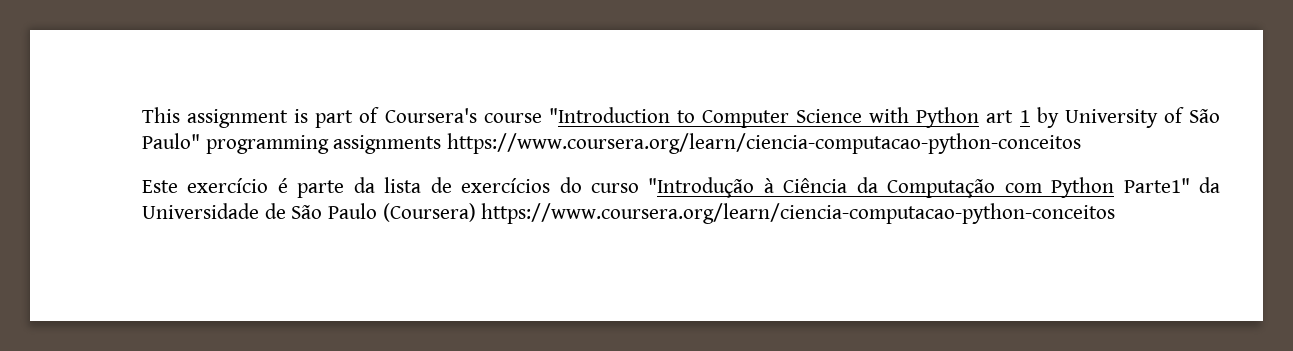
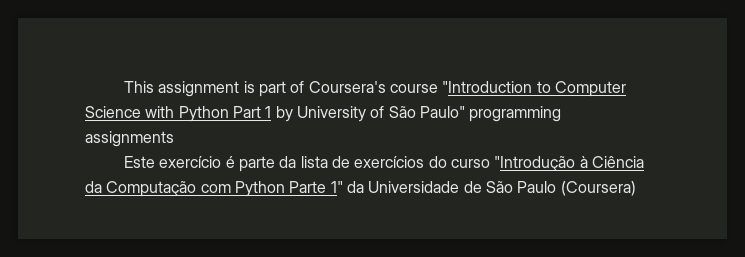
[986,110,1014,123] art -> [232,106,261,118] Part
[447,133,1082,154] https://www.coursera.org/learn/ciencia-computacao-python-conceitos -> (174, 139) none
[1123,178,1190,193] Parte1" -> [289,181,343,193] Parte 1"
[481,203,1116,224] https://www.coursera.org/learn/ciencia-computacao-python-conceitos -> (636, 188) none

